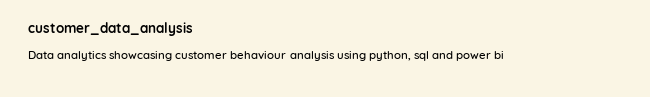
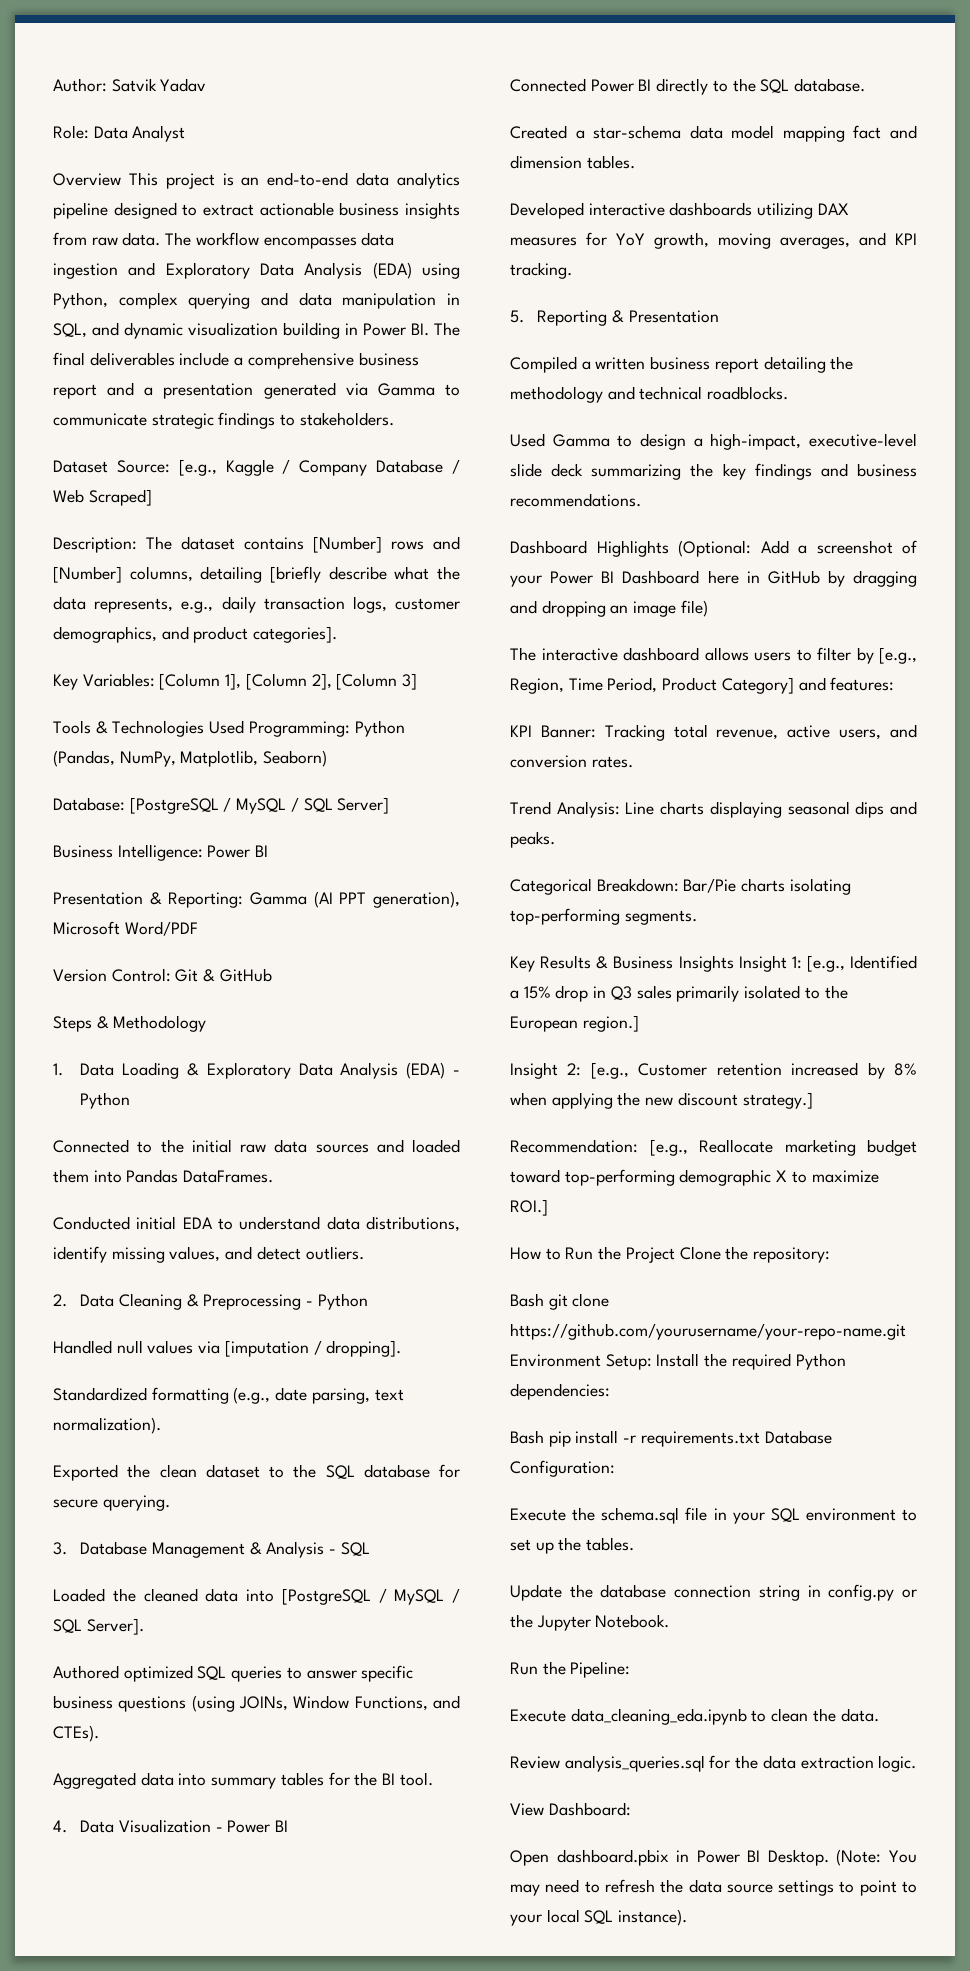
[28,22,193,36] [28,51,505,61] customer_data_analysis // Data analytics showcasing customer behaviour analysis using python, sql and power bi -> [53,78,207,92] [53,125,186,142] [53,172,460,189] [53,202,461,219] [53,232,395,249] [53,262,460,279] [53,292,460,309] [53,322,460,339] [53,352,419,369] [53,382,461,399] [53,412,394,429] [53,459,460,476] [53,489,152,506] [53,536,460,553] [53,566,461,583] [53,596,461,613] [53,626,338,643] [53,673,418,690] [53,720,405,737] [53,750,328,767] [53,797,390,814] [53,844,269,861] [53,891,460,908] [53,921,198,936] [53,968,272,982] [53,1015,207,1032] [53,1062,460,1079] [80,1092,131,1109] [53,1139,460,1153] [53,1169,274,1183] [53,1216,460,1232] [53,1246,364,1263] [53,1293,368,1310] [53,1340,402,1357] [53,1387,404,1404] [53,1417,161,1434] [53,1464,460,1481] [53,1495,170,1511] [53,1541,370,1558] [53,1588,460,1605] [53,1618,144,1635] [53,1665,414,1682] [53,1695,460,1712] [53,1725,99,1742] [53,1772,433,1789] [53,1819,289,1833] [510,78,866,95] [510,125,917,142] [510,155,635,169] [510,202,849,219] [510,232,917,249] [510,262,572,279] [510,310,719,326] [510,356,854,373] [510,386,789,403] [510,433,917,450] [510,463,917,480] [510,493,641,507] [510,540,917,557] [510,570,917,587] [510,600,708,617] [510,647,917,664] [510,677,895,694] [510,724,917,741] [510,755,633,768] [510,801,917,818] [510,831,555,848] [510,878,851,895] [510,908,697,925] [510,955,917,972] [510,985,848,1002] [510,1015,639,1032] [510,1062,917,1079] [510,1092,813,1109] [510,1139,917,1156] [510,1169,879,1186] [510,1199,548,1216] [510,1246,831,1263] [510,1293,610,1310] [510,1323,906,1340] [510,1353,846,1370] [510,1383,610,1400] [510,1430,832,1447] [510,1460,615,1477] [510,1507,917,1524] [510,1537,635,1554] [510,1584,917,1601] [510,1614,670,1631] [510,1661,631,1678] [510,1708,879,1725] [510,1755,917,1772] [510,1802,631,1816] [510,1849,917,1866] [510,1879,917,1896] [510,1909,688,1926] Author: Satvik Yadav // Role: Data Analyst // Overview This project is an end-to-end data analytics pipeline designed to extract actionable business insights from raw data. The workflow encompasses data ingestion and Exploratory Data Analysis (EDA) using Python, complex querying and data manipulation in SQL, and dynamic visualization building in Power BI. The final deliverables include a comprehensive business report and a presentation generated via Gamma to communicate strategic findings to stakeholders. // Dataset Source: [e.g., Kaggle / Company Database / Web Scraped] // Description: The dataset contains [Number] rows and [Number] columns, detailing [briefly describe what the data represents, e.g., daily transaction logs, customer demographics, and product categories]. // Key Variables: [Column 1], [Column 2], [Column 3] // Tools & Technologies Used Programming: Python (Pandas, NumPy, Matplotlib, Seaborn) // Database: [PostgreSQL / MySQL / SQL Server] // Business Intelligence: Power BI // Presentation & Reporting: Gamma (AI PPT generation), Microsoft Word/PDF // Version Control: Git & GitHub // Steps & Methodology // 1. Data Loading & Exploratory Data Analysis (EDA) - Python // Connected to the initial raw data sources and loaded them into Pandas DataFrames. // Conducted initial EDA to understand data distributions, identify missing values, and detect outliers. // 2. Data Cleaning & Preprocessing - Python // Handled null values via [imputation / dropping]. // Standardized formatting (e.g., date parsing, text normalization). // Exported the clean dataset to the SQL database for secure querying. // 3. Database Management & Analysis - SQL // Loaded the cleaned data into [PostgreSQL / MySQL / SQL Server]. // Authored optimized SQL queries to answer specific business questions (using JOINs, Window Functions, and CTEs). // Aggregated data into summary tables for the BI tool. // 4. Data Visualization - Power BI // Connected Power BI directly to the SQL database. // Created a star-schema data model mapping fact and dimension tables. // Developed interactive dashboards utilizing DAX measures for YoY growth, moving averages, and KPI tracking. // 5. Reporting & Presentation // Compiled a written business report detailing the methodology and technical roadblocks. // Used Gamma to design a high-impact, executive-level slide deck summarizing the key findings and business recommendations. // Dashboard Highlights (Optional: Add a screenshot of your Power BI Dashboard here in GitHub by dragging and dropping an image file) // The interactive dashboard allows users to filter by [e.g., Region, Time Period, Product Category] and features: // KPI Banner: Tracking total revenue, active users, and conversion rates. // Trend Analysis: Line charts displaying seasonal dips and peaks. // Categorical Breakdown: Bar/Pie charts isolating top-performing segments. // Key Results & Business Insights Insight 1: [e.g., Identified a 15% drop in Q3 sales primarily isolated to the European region.] // Insight 2: [e.g., Customer retention increased by 8% when applying the new discount strategy.] // Recommendation: [e.g., Reallocate marketing budget toward top-performing demographic X to maximize ROI.] // How to Run the Project Clone the repository: // Bash git clone https://github.com/yourusername/your-repo-name.git Environment Setup: Install the required Python dependencies: // Bash pip install -r requirements.txt Database Configuration: // Execute the schema.sql file in your SQL environment to set up the tables. // Update the database connection string in config.py or the Jupyter Notebook. // Run the Pipeline: // Execute data_cleaning_eda.ipynb to clean the data. // Review analysis_queries.sql for the data extraction logic. // View Dashboard: // Open dashboard.pbix in Power BI Desktop. (Note: You may need to refresh the data source settings to point to your local SQL instance).

